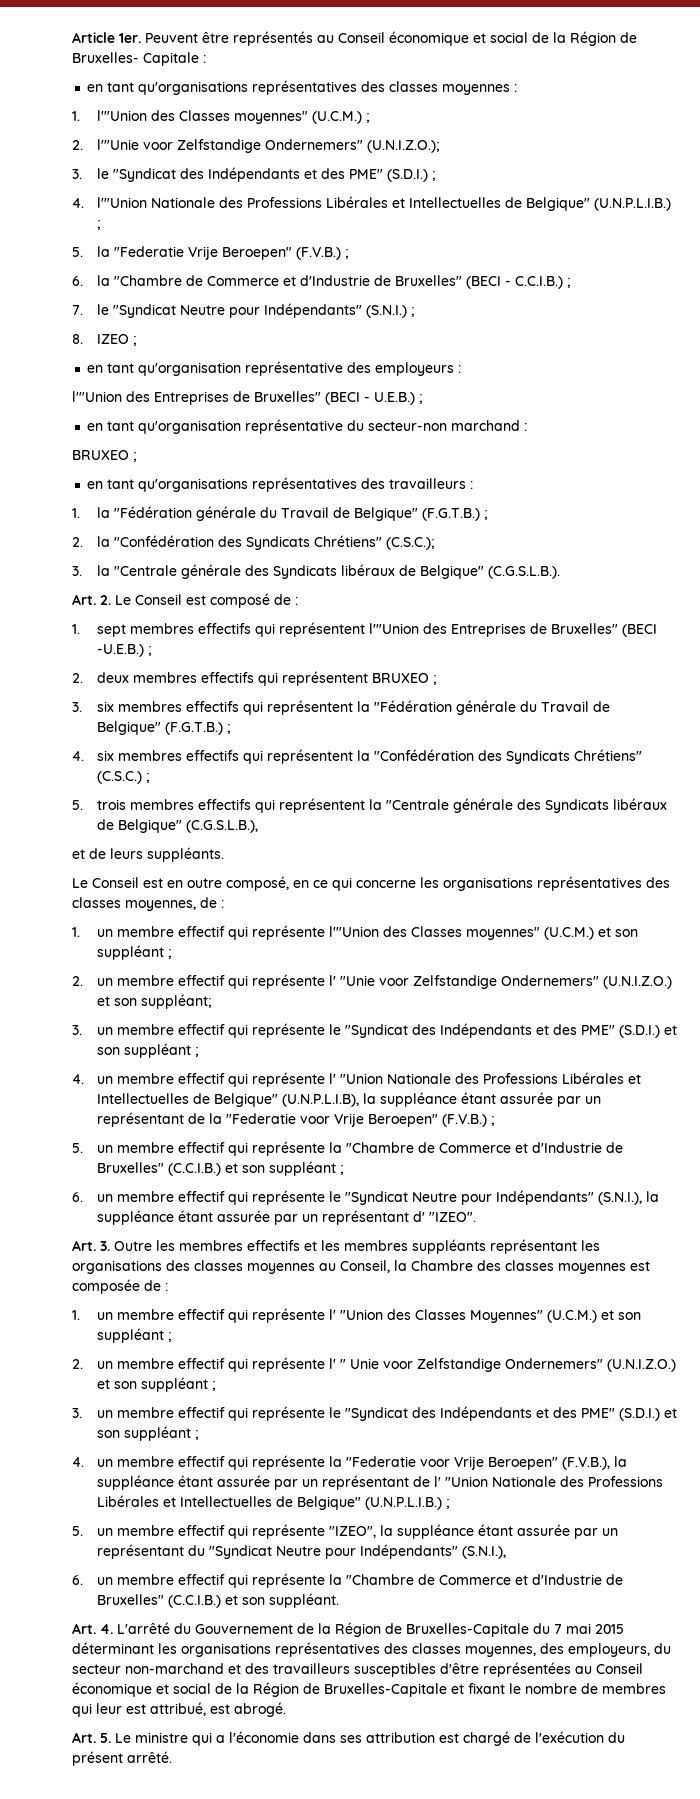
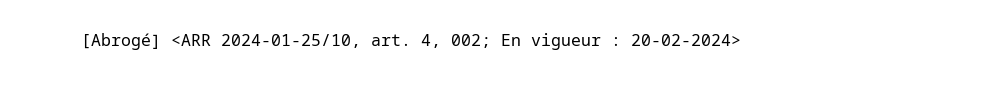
[72,31,637,46] [72,52,206,66] [87,80,518,95] [72,110,371,124] [72,139,441,153] [72,167,437,182] [72,196,672,211] [97,220,102,230] [72,246,350,260] [72,275,572,289] [72,303,416,318] [72,334,138,346] [87,361,462,376] [72,391,423,405] [87,419,528,434] [72,450,137,462] [87,477,474,492] [72,506,489,521] [72,535,436,550] [72,564,561,579] [72,593,298,608] [72,622,658,637] [97,644,153,657] [72,671,438,686] [72,700,611,715] [97,721,232,735] [72,749,643,764] [97,771,151,784] [72,798,668,813] [97,819,259,833] [72,847,224,862] [72,876,670,891] [72,897,224,911] [72,925,639,940] [97,945,173,960] [72,974,673,989] [97,994,213,1009] [72,1023,678,1038] [97,1043,200,1058] [72,1072,642,1087] [97,1092,602,1107] [97,1112,496,1127] [72,1141,624,1156] [97,1161,345,1176] [72,1190,660,1205] [97,1210,477,1225] [72,1239,600,1254] [72,1260,650,1274] [72,1279,168,1294] [72,1308,642,1323] [97,1328,173,1343] [72,1357,677,1372] [97,1377,217,1392] [72,1406,678,1421] [97,1426,200,1441] [72,1455,628,1470] [97,1475,664,1490] [97,1495,451,1510] [72,1524,619,1539] [97,1544,507,1559] [72,1573,624,1588] [97,1593,340,1608] [72,1622,624,1637] [72,1642,671,1657] [72,1662,643,1677] [72,1682,666,1697] [72,1702,286,1717] [72,1731,625,1746] [72,1751,172,1766] Article 1er. Peuvent être représentés au Conseil économique et social de la Région de Bruxelles- Capitale : // en tant qu'organisations représentatives des classes moyennes : // 1. l'"Union des Classes moyennes" (U.C.M.) ; // 2. l'"Unie voor Zelfstandige Ondernemers" (U.N.I.Z.O.); // 3. le "Syndicat des Indépendants et des PME" (S.D.I.) ; // 4. l'"Union Nationale des Professions Libérales et Intellectuelles de Belgique" (U.N.P.L.I.B.) ; // 5. la "Federatie Vrije Beroepen" (F.V.B.) ; // 6. la "Chambre de Commerce et d'Industrie de Bruxelles" (BECI - C.C.I.B.) ; // 7. le "Syndicat Neutre pour Indépendants" (S.N.I.) ; // 8. IZEO ; // en tant qu'organisation représentative des employeurs : // l'"Union des Entreprises de Bruxelles" (BECI - U.E.B.) ; // en tant qu'organisation représentative du secteur-non marchand : // BRUXEO ; // en tant qu'organisations représentatives des travailleurs : // 1. la "Fédération générale du Travail de Belgique" (F.G.T.B.) ; // 2. la "Confédération des Syndicats Chrétiens" (C.S.C.); // 3. la "Centrale générale des Syndicats libéraux de Belgique" (C.G.S.L.B.). // Art. 2. Le Conseil est composé de : // 1. sept membres effectifs qui représentent l'"Union des Entreprises de Bruxelles" (BECI -U.E.B.) ; // 2. deux membres effectifs qui représentent BRUXEO ; // 3. six membres effectifs qui représentent la "Fédération générale du Travail de Belgique" (F.G.T.B.) ; // 4. six membres effectifs qui représentent la "Confédération des Syndicats Chrétiens" (C.S.C.) ; // 5. trois membres effectifs qui représentent la "Centrale générale des Syndicats libéraux de Belgique" (C.G.S.L.B.), // et de leurs suppléants. // Le Conseil est en outre composé, en ce qui concerne les organisations représentatives des classes moyennes, de : // 1. un membre effectif qui représente l'"Union des Classes moyennes" (U.C.M.) et son suppléant ; // 2. un membre effectif qui représente l' "Unie voor Zelfstandige Ondernemers" (U.N.I.Z.O.) et son suppléant; // 3. un membre effectif qui représente le "Syndicat des Indépendants et des PME" (S.D.I.) et son suppléant ; // 4. un membre effectif qui représente l' "Union Nationale des Professions Libérales et Intellectuelles de Belgique" (U.N.P.L.I.B), la suppléance étant assurée par un représentant de la "Federatie voor Vrije Beroepen" (F.V.B.) ; // 5. un membre effectif qui représente la "Chambre de Commerce et d'Industrie de Bruxelles" (C.C.I.B.) et son suppléant ; // 6. un membre effectif qui représente le "Syndicat Neutre pour Indépendants" (S.N.I.), la suppléance étant assurée par un représentant d' "IZEO". // Art. 3. Outre les membres effectifs et les membres suppléants représentant les organisations des classes moyennes au Conseil, la Chambre des classes moyennes est composée de : // 1. un membre effectif qui représente l' "Union des Classes Moyennes" (U.C.M.) et son suppléant ; // 2. un membre effectif qui représente l' " Unie voor Zelfstandige Ondernemers" (U.N.I.Z.O.) et son suppléant ; // 3. un membre effectif qui représente le "Syndicat des Indépendants et des PME" (S.D.I.) et son suppléant ; // 4. un membre effectif qui représente la "Federatie voor Vrije Beroepen" (F.V.B.), la suppléance étant assurée par un représentant de l' "Union Nationale des Professions Libérales et Intellectuelles de Belgique" (U.N.P.L.I.B.) ; // 5. un membre effectif qui représente "IZEO", la suppléance étant assurée par un représentant du "Syndicat Neutre pour Indépendants" (S.N.I.), // 6. un membre effectif qui représente la "Chambre de Commerce et d'Industrie de Bruxelles" (C.C.I.B.) et son suppléant. // Art. 4. L'arrêté du Gouvernement de la Région de Bruxelles-Capitale du 7 mai 2015 déterminant les organisations représentatives des classes moyennes, des employeurs, du secteur non-marchand et des travailleurs susceptibles d'être représentées au Conseil économique et social de la Région de Bruxelles-Capitale et fixant le nombre de membres qui leur est attribué, est abrogé. // Art. 5. Le ministre qui a l'économie dans ses attribution est chargé de l'exécution du présent arrêté. -> [81,33,741,50] [Abrogé] <ARR 2024-01-25/10, art. 4, 002; En vigueur : 20-02-2024>

